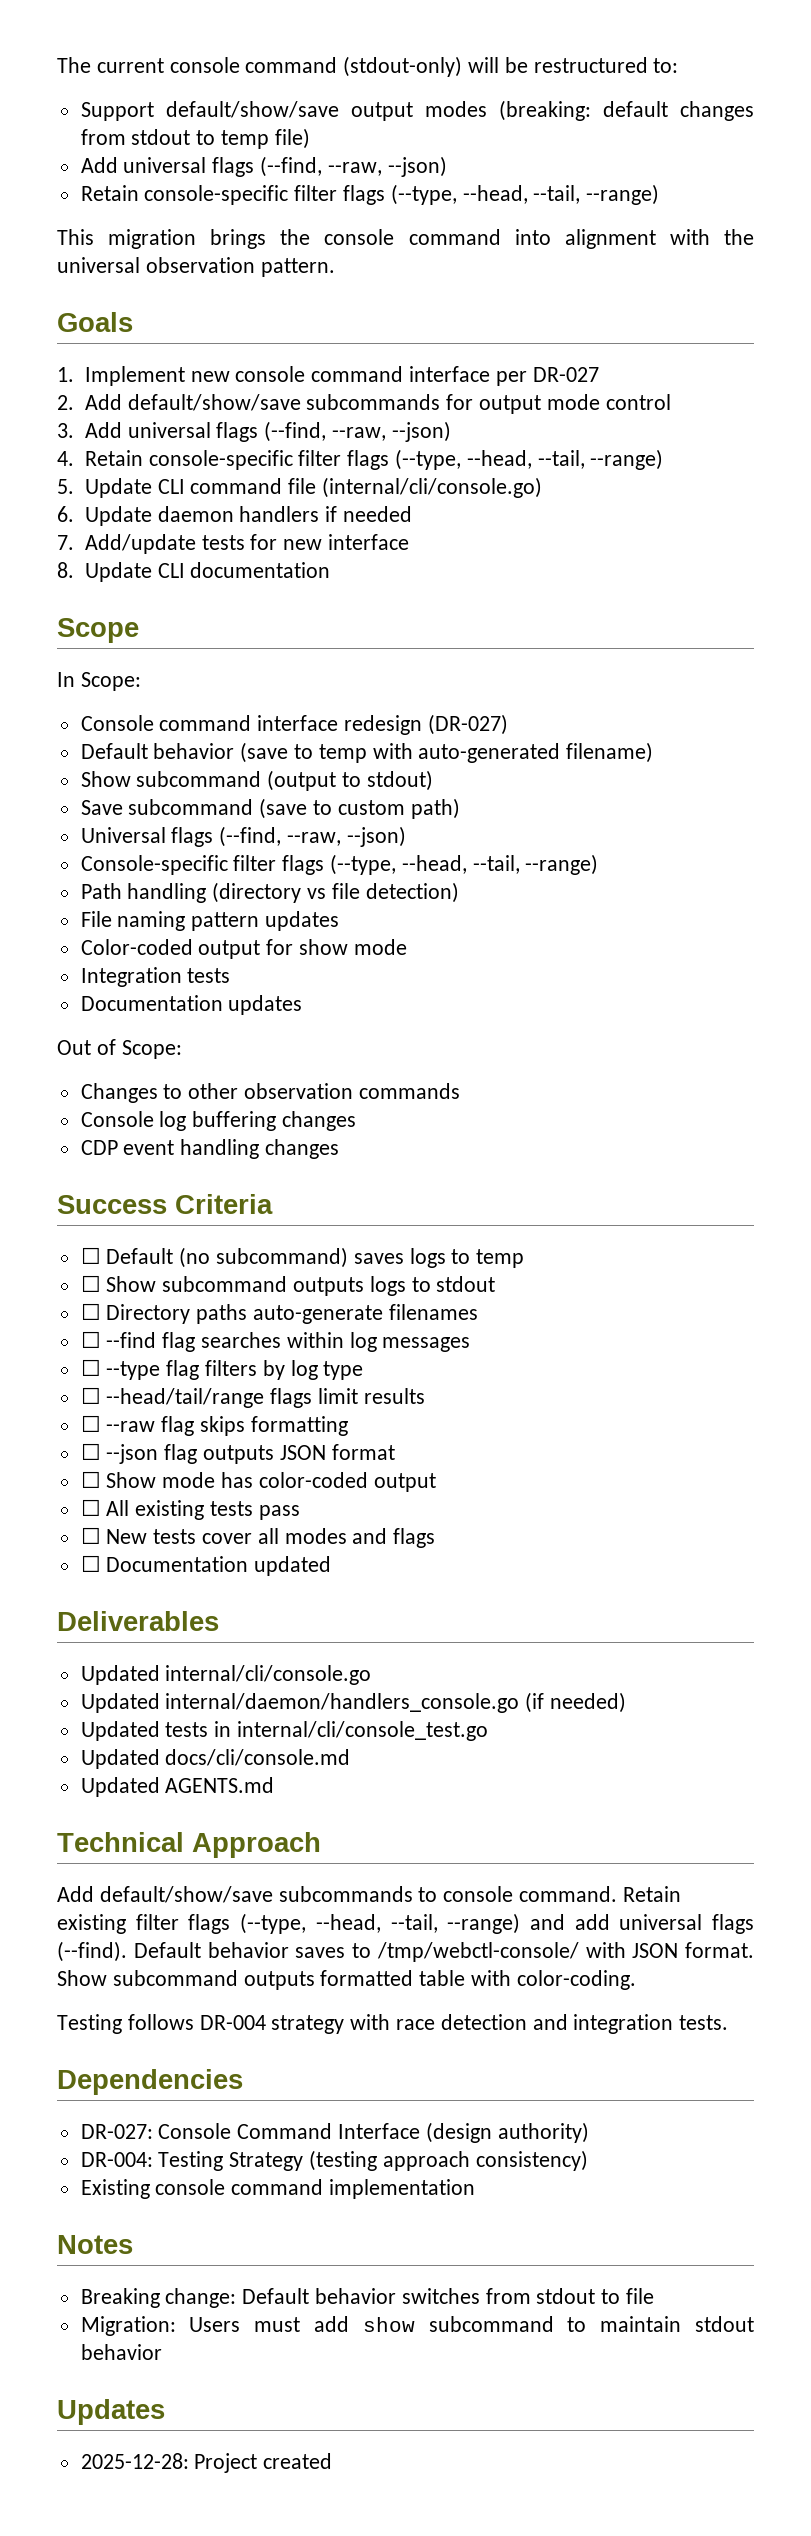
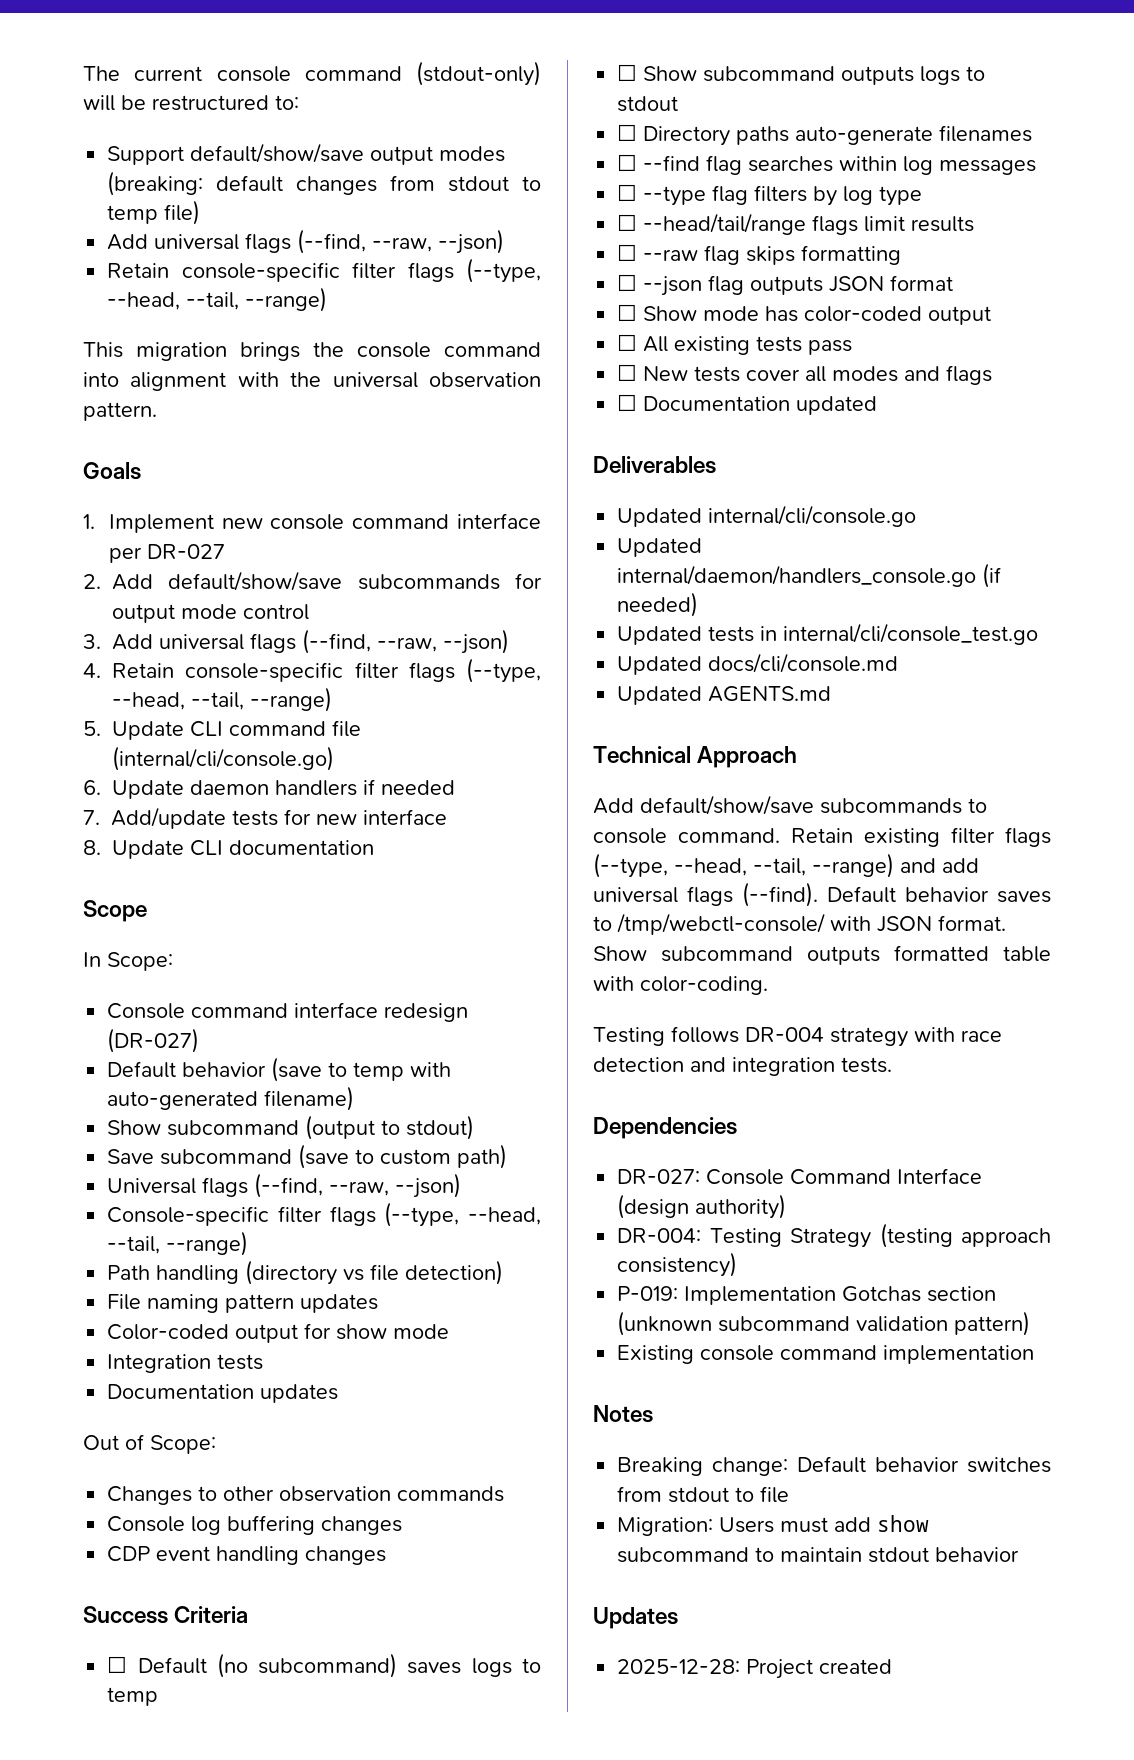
(588, 2160) none -> [617,1286,997,1305] [617,1311,1031,1336] // P-019: Implementation Gotchas section (unknown subcommand validation pattern)

